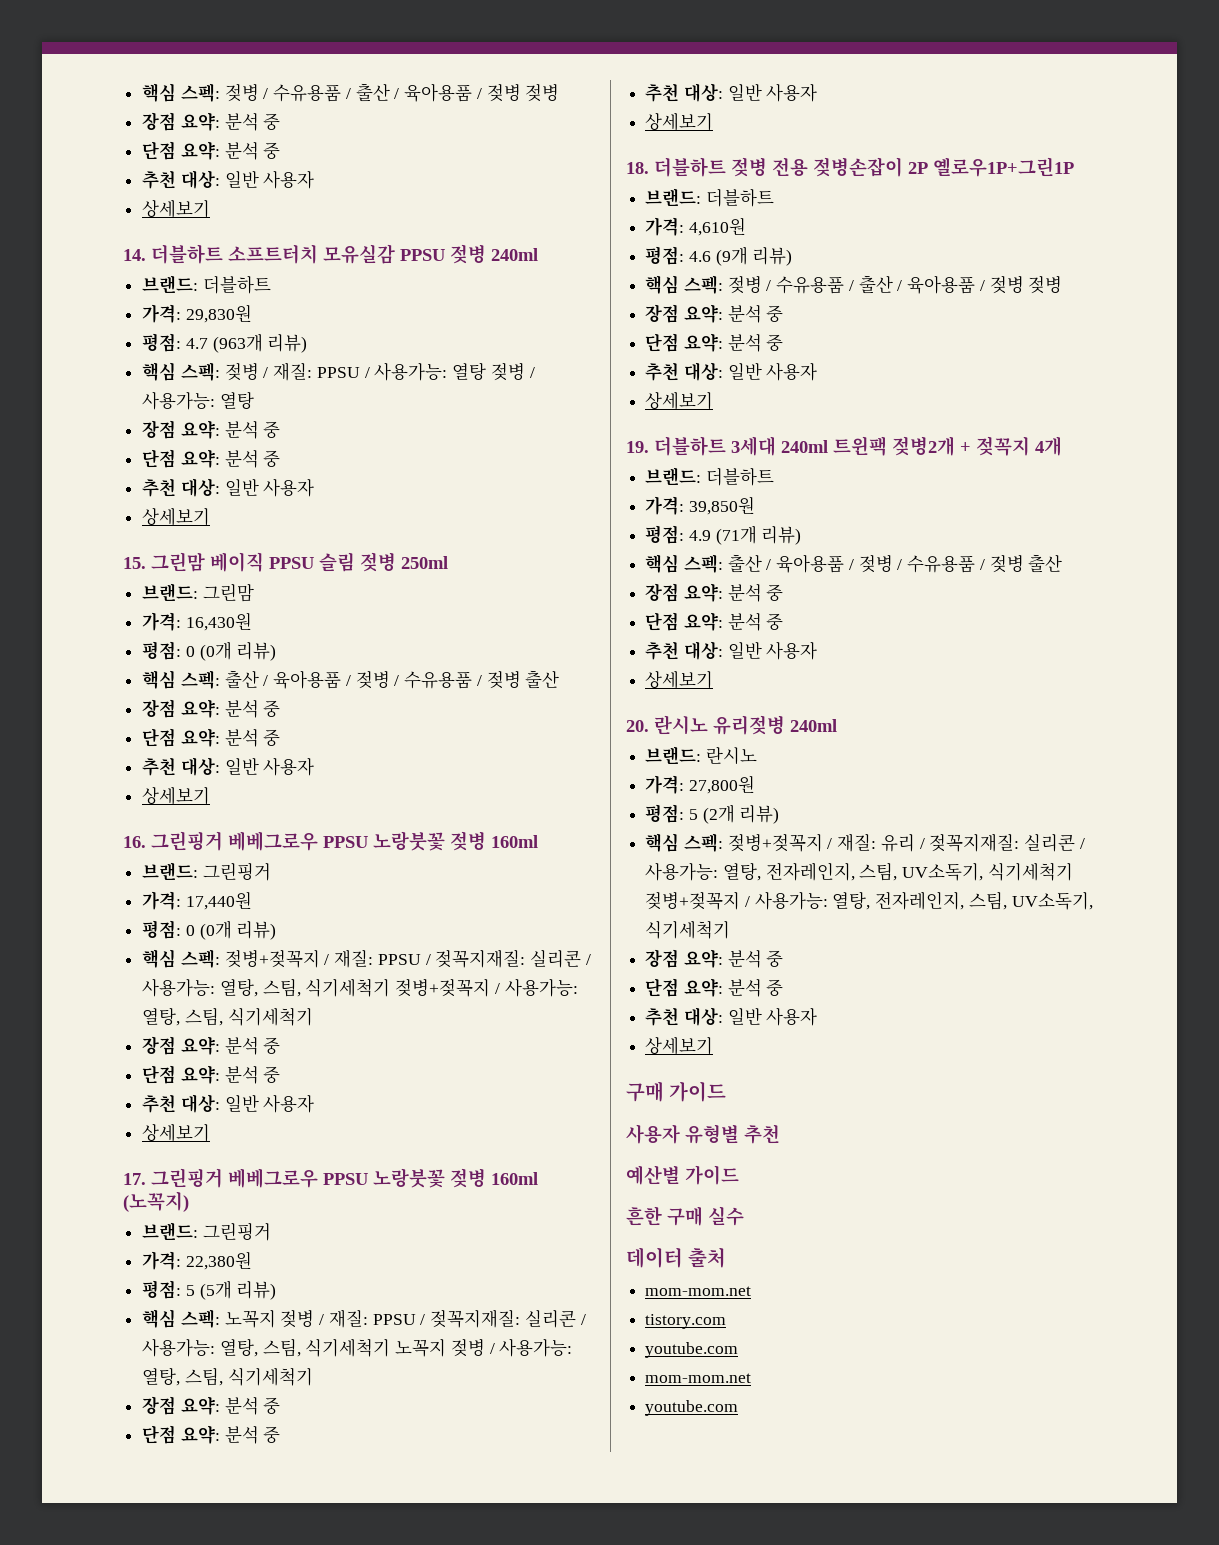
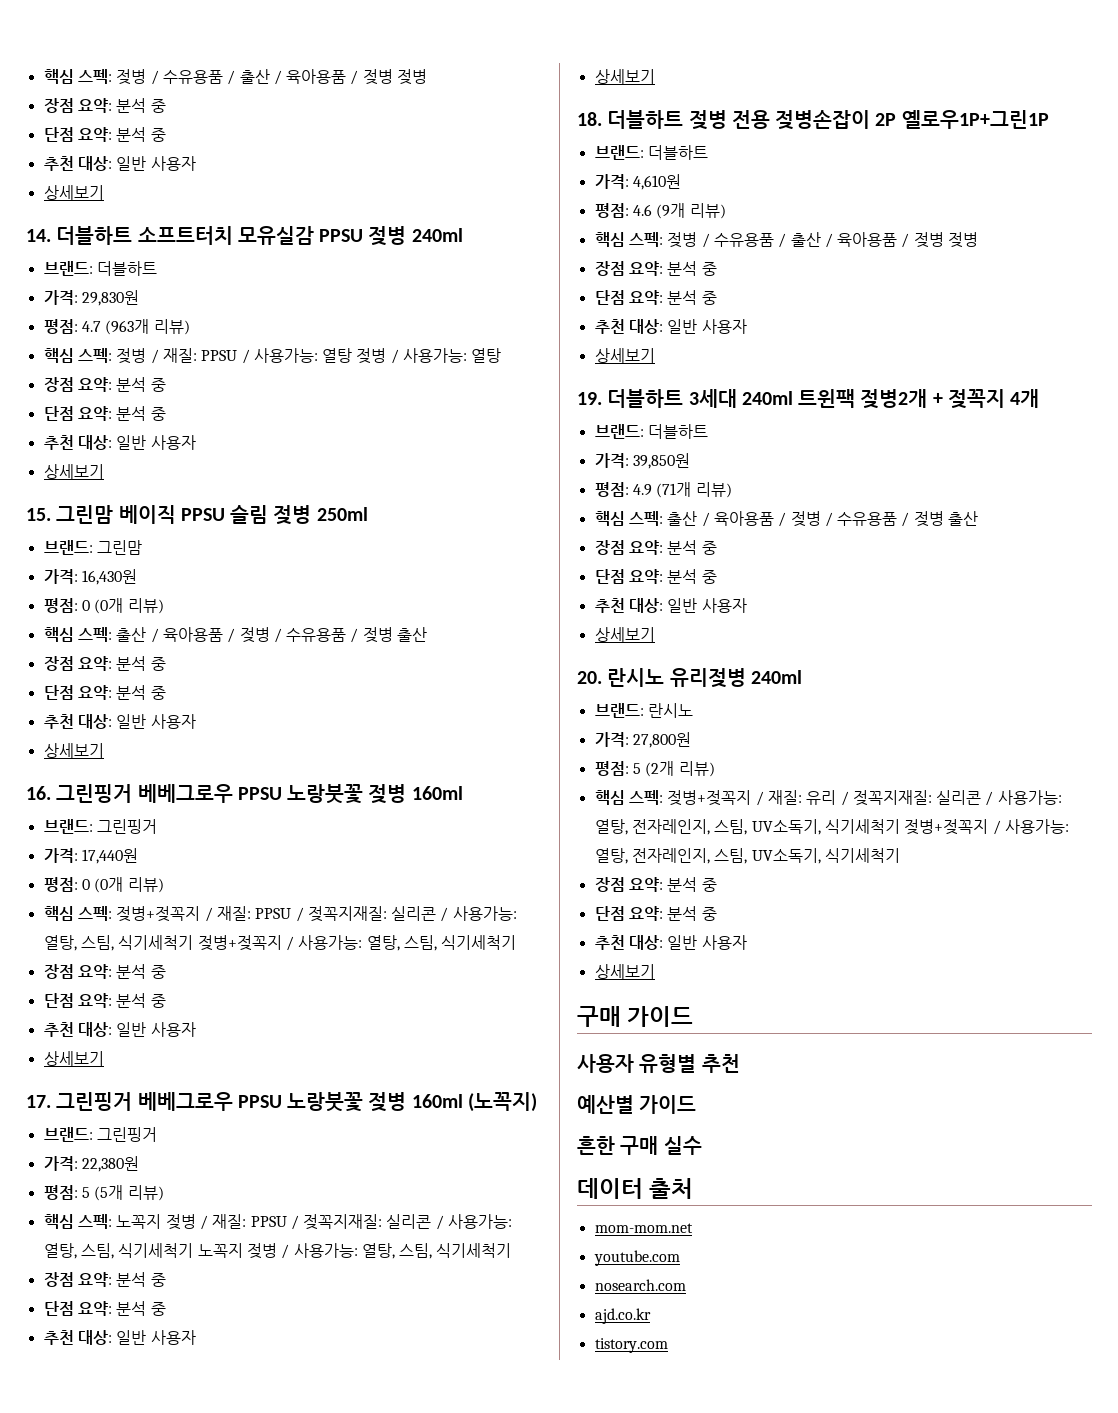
[645,1314,727,1329] // tistory.com -> (693, 1228) none
[645,1373,752,1383] [645,1400,739,1416] mom-mom.net // youtube.com -> [594,1279,686,1291] [594,1308,651,1324] [594,1338,668,1353] nosearch.com // ajd.co.kr // tistory.com

